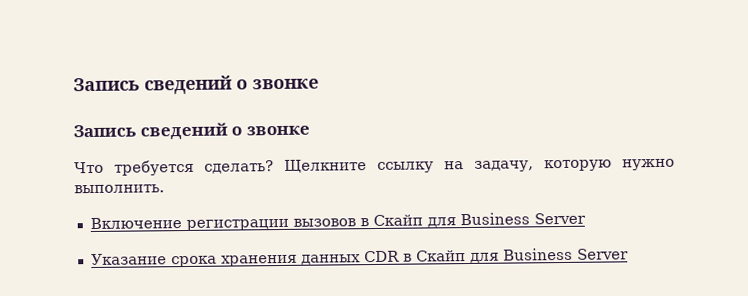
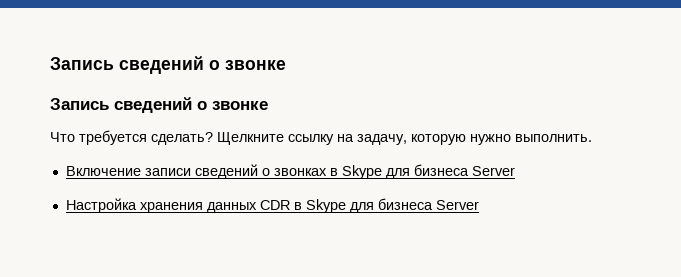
[185,212,530,232] регистрации вызовов в Скайп для Business -> [144,164,469,179] записи сведений о звонках в Skype для бизнеса
[90,253,217,268] Указание срока -> [65,198,137,213] Настройка
[415,247,573,263] Скайп для Business -> [305,198,433,213] Skype для бизнеса

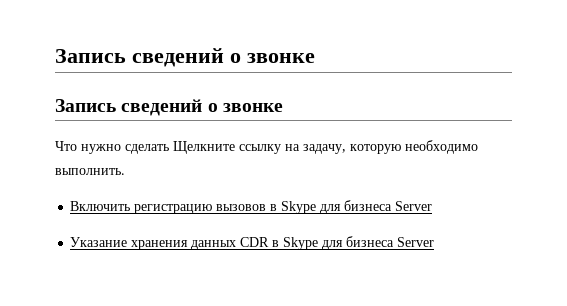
[79,130,213,145] требуется сделать? -> [81,144,169,154] нужно сделать
[470,134,511,145] нужно -> [405,140,478,154] необходимо
[65,164,327,179] Включение записи сведений о звонках -> [70,201,267,214] Включить регистрацию вызовов
[65,198,137,213] Настройка -> [70,237,128,247] Указание

